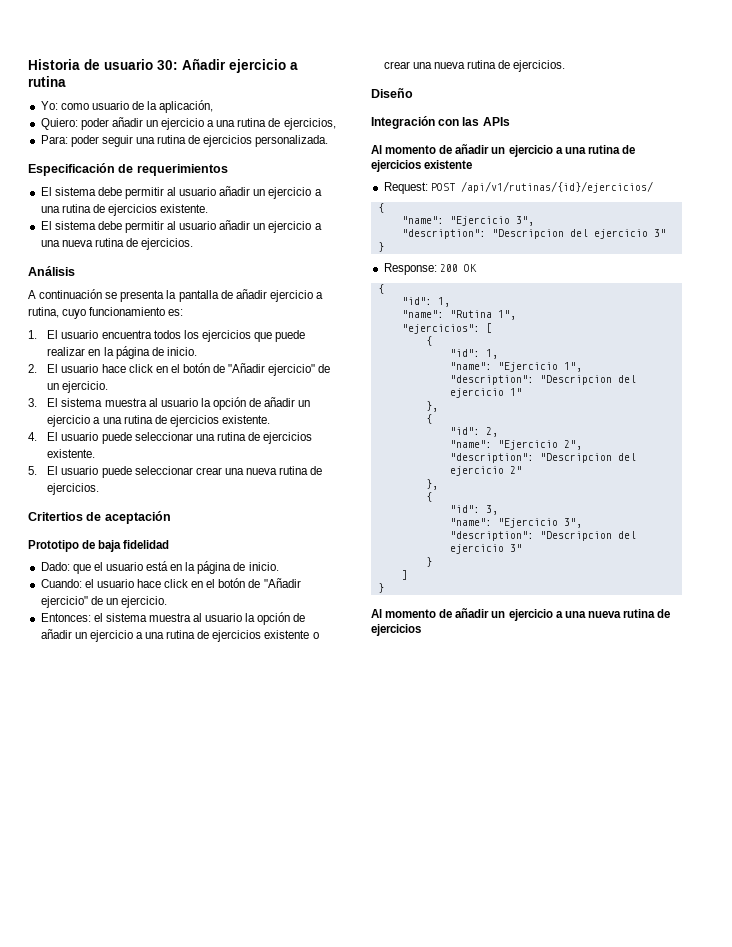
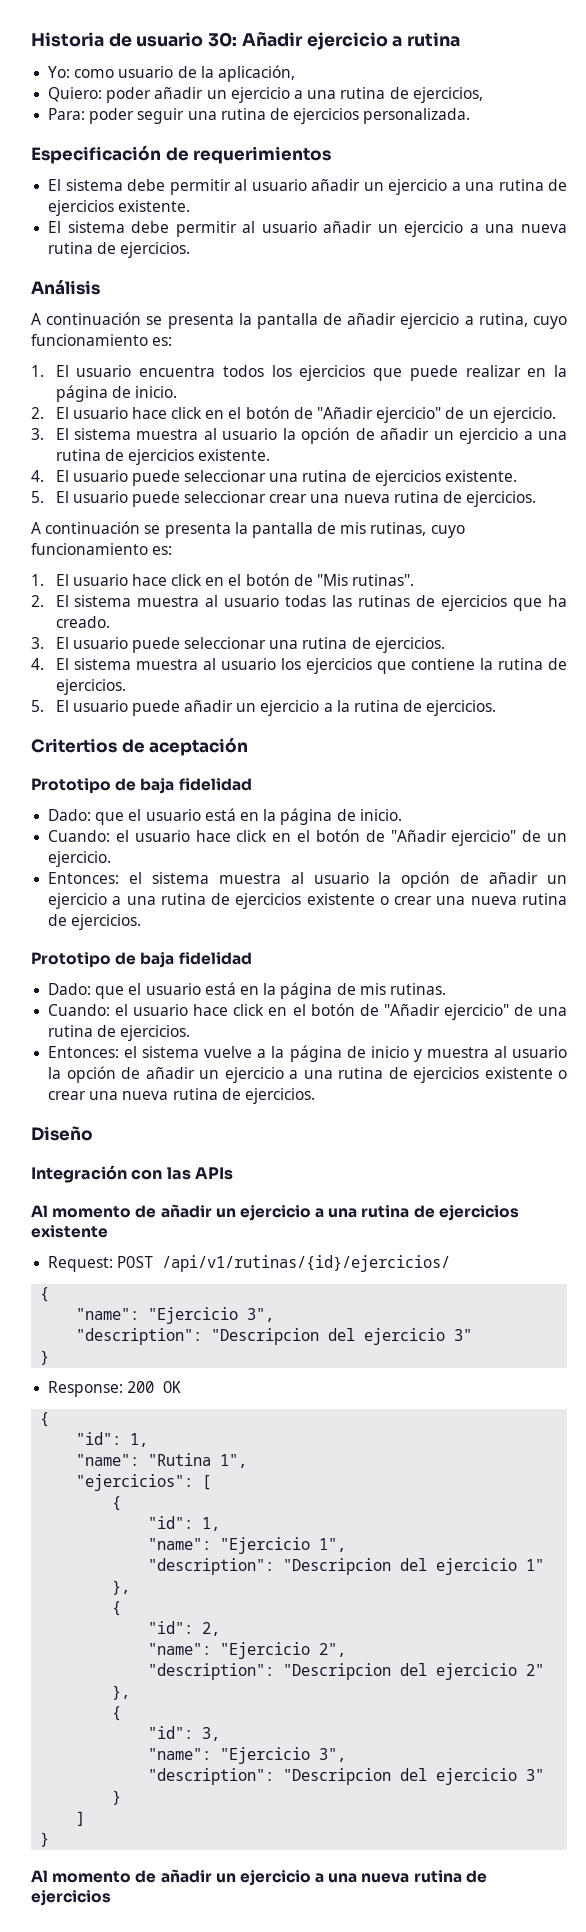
(100, 489) none -> [31,521,465,538] [31,543,173,555] [31,573,415,586] [31,595,567,611] [55,616,110,628] [31,637,445,653] [31,658,567,674] [55,679,126,695] [31,700,497,716] // A continuación se presenta la pantalla de mis rutinas, cuyo funcionamiento es: // 1. El usuario hace click en el botón de "Mis rutinas". // 2. El sistema muestra al usuario todas las rutinas de ejercicios que ha creado. // 3. El usuario puede seleccionar una rutina de ejercicios. // 4. El sistema muestra al usuario los ejercicios que contiene la rutina de ejercicios. // 5. El usuario puede añadir un ejercicio a la rutina de ejercicios.
(566, 66) none -> [31,952,252,968] [48,982,446,999] [48,1003,567,1020] [48,1025,191,1041] [48,1045,567,1062] [48,1066,567,1083] [48,1088,315,1104] // Prototipo de baja fidelidad // Dado: que el usuario está en la página de mis rutinas. // Cuando: el usuario hace click en el botón de "Añadir ejercicio" de una rutina de ejercicios. // Entonces: el sistema vuelve a la página de inicio y muestra al usuario la opción de añadir un ejercicio a una rutina de ejercicios existente o crear una nueva rutina de ejercicios.

